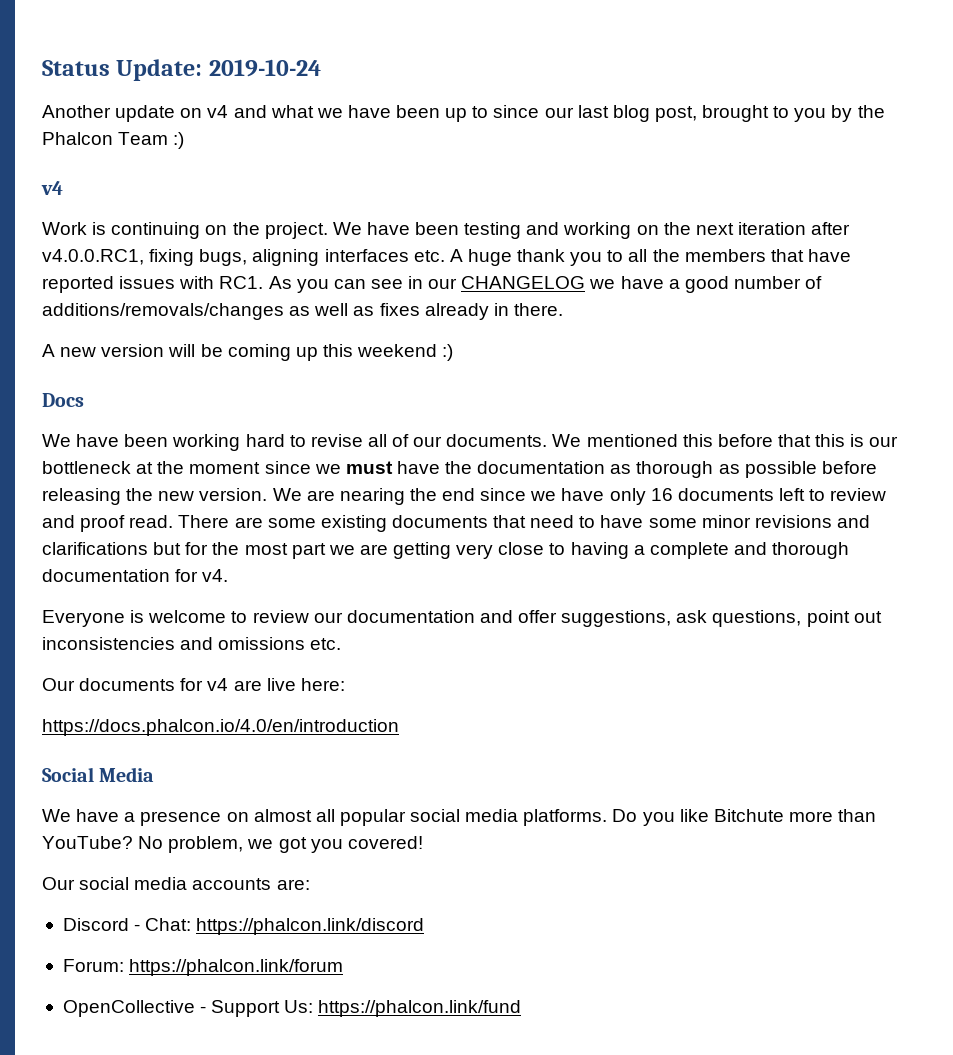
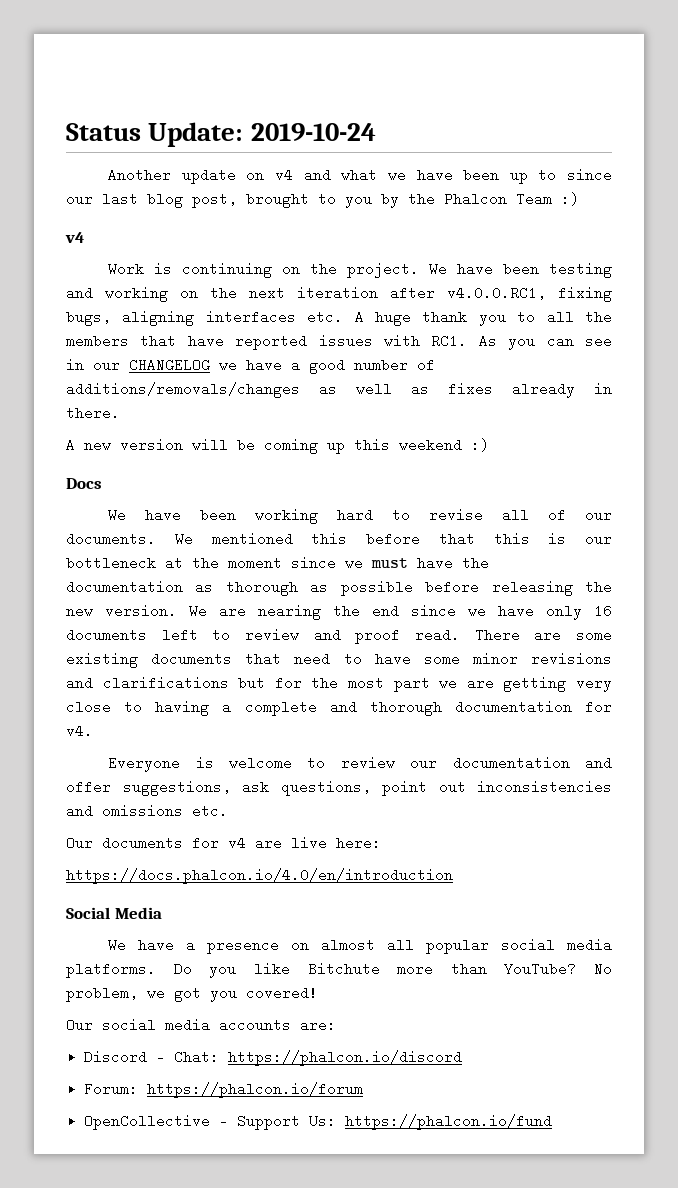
[196,918,425,935] https://phalcon.link/discord -> [228,1050,463,1066] https://phalcon.io/discord
[129,959,344,976] https://phalcon.link/forum -> [147,1082,364,1098] https://phalcon.io/forum
[318,1000,522,1017] https://phalcon.link/fund -> [345,1114,553,1130] https://phalcon.io/fund

